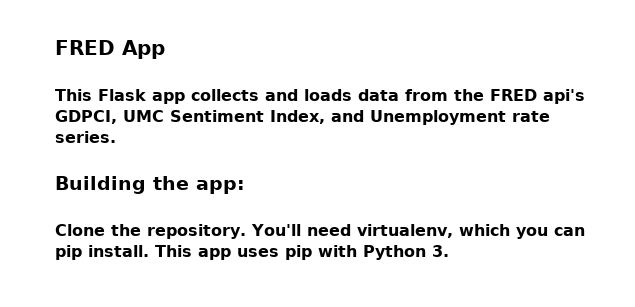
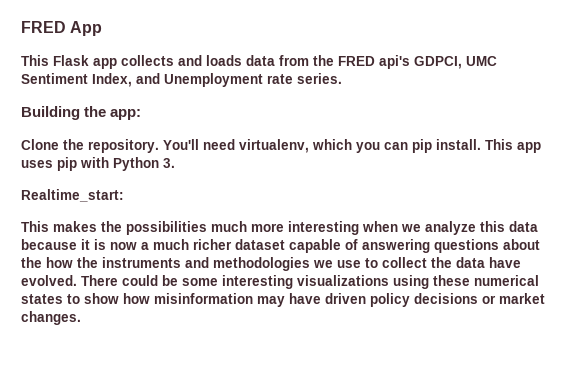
(449, 251) none -> [21,189,124,202] [21,221,538,235] [21,239,540,253] [21,257,521,271] [21,275,539,289] [21,293,545,307] [21,311,81,325] // Realtime_start: // This makes the possibilities much more interesting when we analyze this data because it is now a much richer dataset capable of answering questions about the how the instruments and methodologies we use to collect the data have evolved. There could be some interesting visualizations using these numerical states to show how misinformation may have driven policy decisions or market changes.

